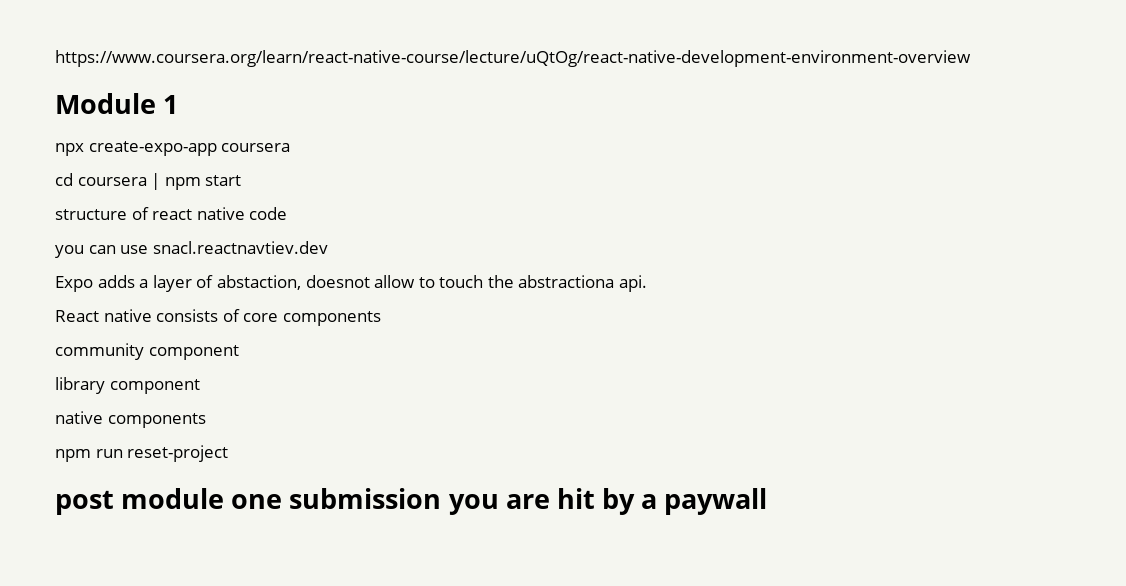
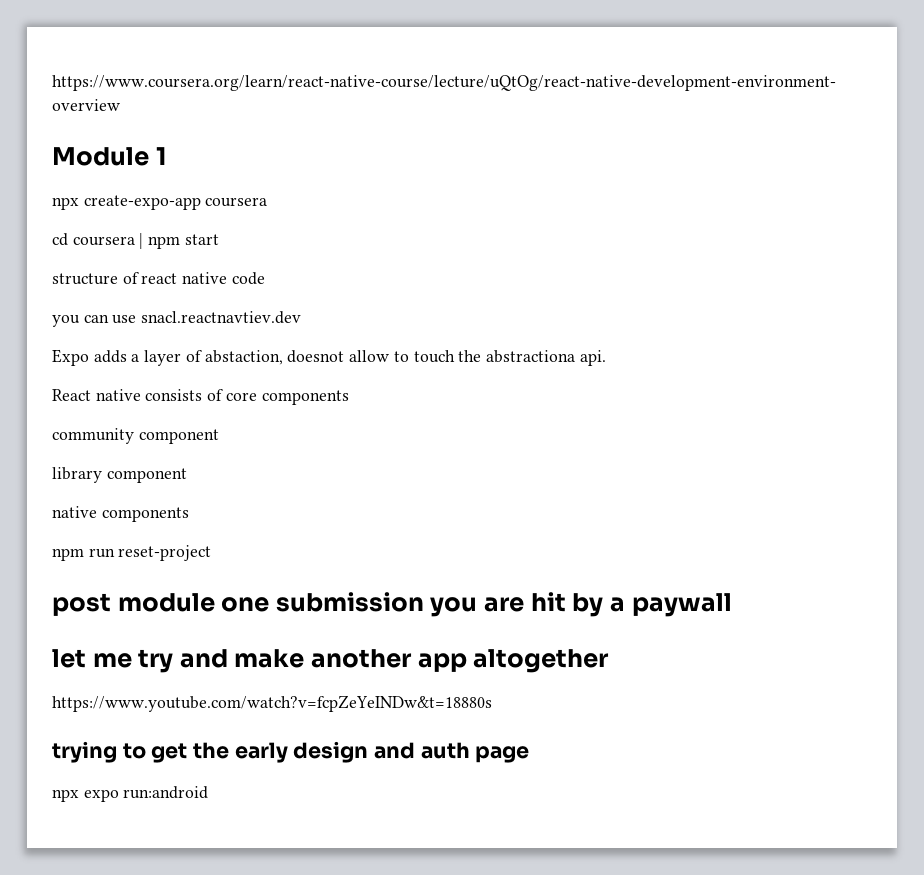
(768, 501) none -> [52,649,610,673] [52,695,492,712] [52,741,530,763] [52,786,209,802] // let me try and make another app altogether // https://www.youtube.com/watch?v=fcpZeYeINDw&t=18880s // trying to get the early design and auth page // npx expo run:android

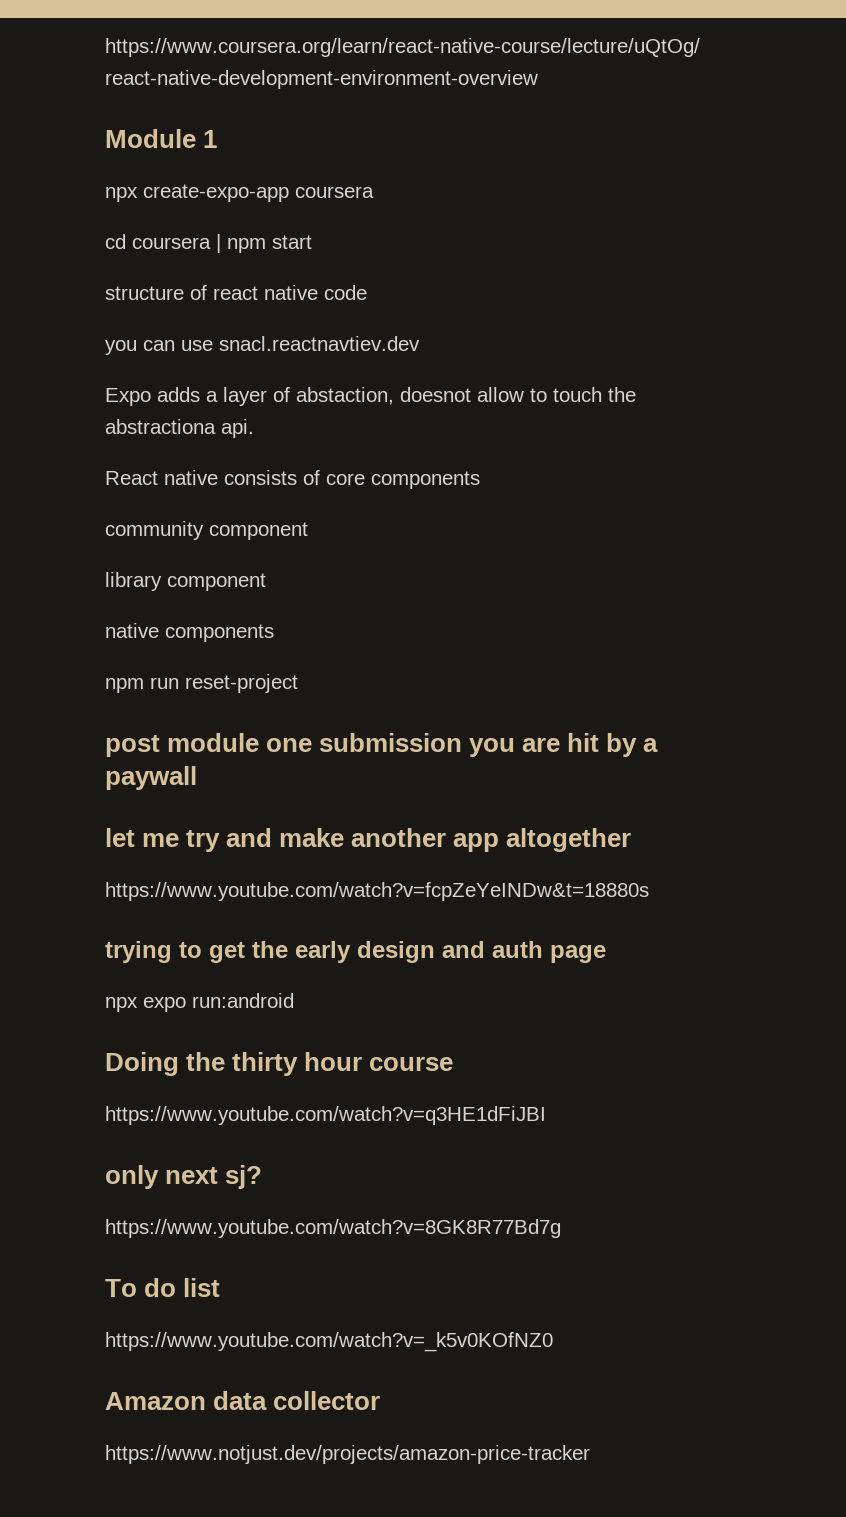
(209, 792) none -> [105,1052,454,1076] [105,1106,546,1125] [105,1165,263,1189] [105,1219,561,1238] [105,1278,221,1297] [105,1332,553,1352] [105,1391,381,1410] [105,1445,590,1464] // Doing the thirty hour course // https://www.youtube.com/watch?v=q3HE1dFiJBI // only next sj? // https://www.youtube.com/watch?v=8GK8R77Bd7g // To do list // https://www.youtube.com/watch?v=_k5v0KOfNZ0 // Amazon data collector // https://www.notjust.dev/projects/amazon-price-tracker

